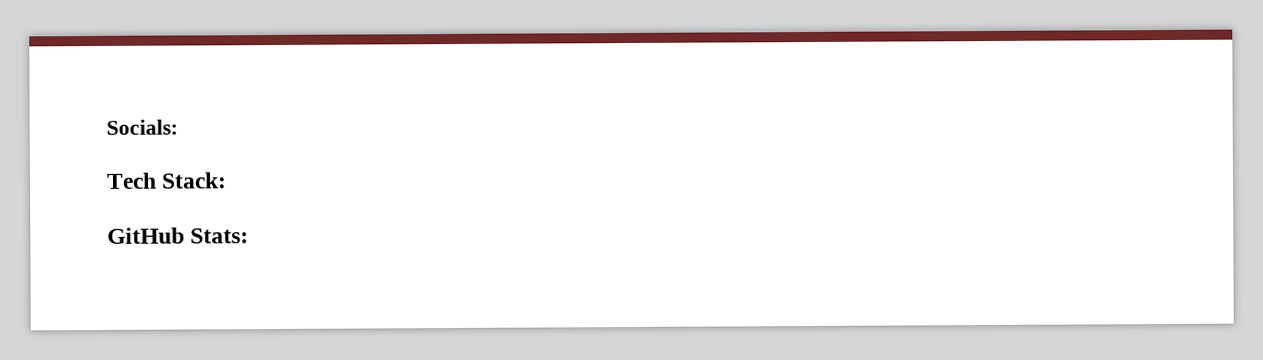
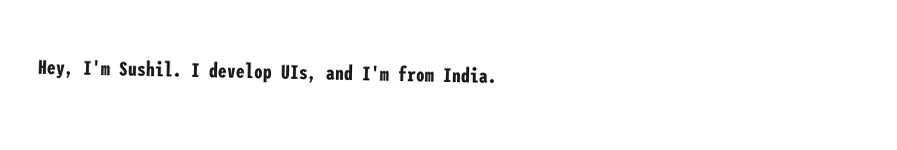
[106,119,178,135] [106,172,228,189] [107,227,250,244] Socials: // Tech Stack: // GitHub Stats: -> [37,59,498,84] Hey, I'm Sushil. I develop UIs, and I'm from India.

